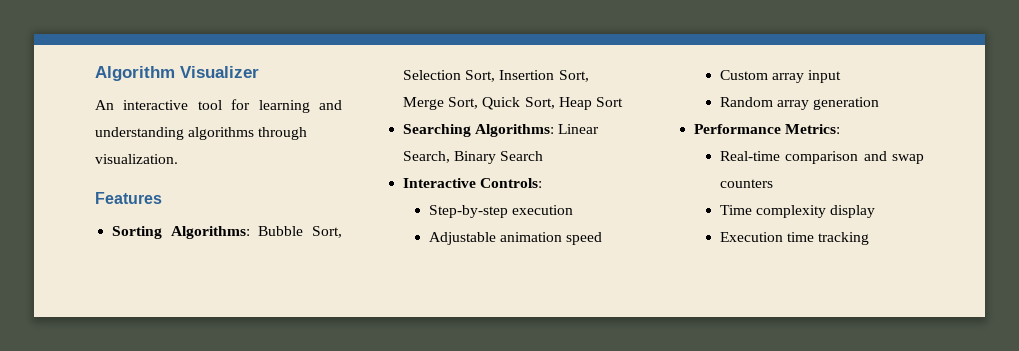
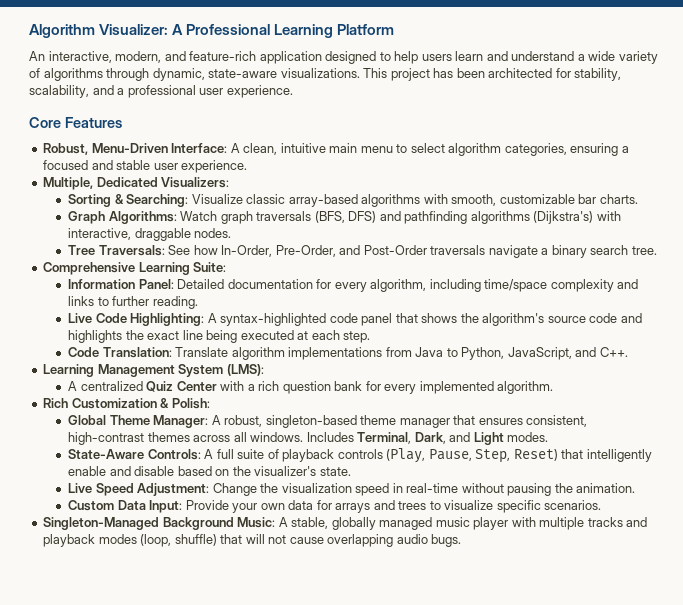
[180,66,259,78] [95,99,342,113] [95,127,308,140] [95,154,178,164] [95,192,162,204] [112,226,342,239] [403,70,589,82] [403,97,623,110] [403,124,600,137] [403,151,544,164] [403,178,543,188] [428,205,573,218] [428,232,602,245] [719,70,841,83] [719,97,879,110] [694,124,841,134] [719,151,924,164] [719,179,773,188] [719,205,875,218] [719,232,869,245] Visualizer // An interactive tool for learning and understanding algorithms through visualization. // Features // Sorting Algorithms: Bubble Sort, Selection Sort, Insertion Sort, Merge Sort, Quick Sort, Heap Sort // Searching Algorithms: Linear Search, Binary Search // Interactive Controls: // Step-by-step execution // Adjustable animation speed // Custom array input // Random array generation // Performance Metrics: // Real-time comparison and swap counters // Time complexity display // Execution time tracking -> [99,24,395,38] [29,51,658,64] [29,68,622,81] [29,85,293,98] [29,117,122,128] [43,143,629,156] [43,160,248,173] [43,177,230,190] [68,194,638,207] [68,211,621,224] [68,228,232,241] [68,245,657,258] [43,262,227,275] [68,279,639,292] [68,296,198,309] [68,313,642,326] [68,330,371,343] [68,347,628,360] [43,364,264,377] [68,381,554,394] [43,398,210,409] [68,415,588,428] [68,432,549,445] [68,448,652,463] [68,466,351,476] [68,483,636,496] [68,500,602,513] [43,517,648,530] [43,534,462,547] Visualizer: A Professional Learning Platform // An interactive, modern, and feature-rich application designed to help users learn and understand a wide variety of algorithms through dynamic, state-aware visualizations. This project has been architected for stability, scalability, and a professional user experience. // Core Features // Robust, Menu-Driven Interface: A clean, intuitive main menu to select algorithm categories, ensuring a focused and stable user experience. // Multiple, Dedicated Visualizers: // Sorting & Searching: Visualize classic array-based algorithms with smooth, customizable bar charts. // Graph Algorithms: Watch graph traversals (BFS, DFS) and pathfinding algorithms (Dijkstra's) with interactive, draggable nodes. // Tree Traversals: See how In-Order, Pre-Order, and Post-Order traversals navigate a binary search tree. // Comprehensive Learning Suite: // Information Panel: Detailed documentation for every algorithm, including time/space complexity and links to further reading. // Live Code Highlighting: A syntax-highlighted code panel that shows the algorithm's source code and highlights the exact line being executed at each step. // Code Translation: Translate algorithm implementations from Java to Python, JavaScript, and C++. // Learning Management System (LMS): // A centralized Quiz Center with a rich question bank for every implemented algorithm. // Rich Customization & Polish: // Global Theme Manager: A robust, singleton-based theme manager that ensures consistent, high-contrast themes across all windows. Includes Terminal, Dark, and Light modes. // State-Aware Controls: A full suite of playback controls (Play, Pause, Step, Reset) that intelligently enable and disable based on the visualizer's state. // Live Speed Adjustment: Change the visualization speed in real-time without pausing the animation. // Custom Data Input: Provide your own data for arrays and trees to visualize specific scenarios. // Singleton-Managed Background Music: A stable, globally managed music player with multiple tracks and playback modes (loop, shuffle) that will not cause overlapping audio bugs.

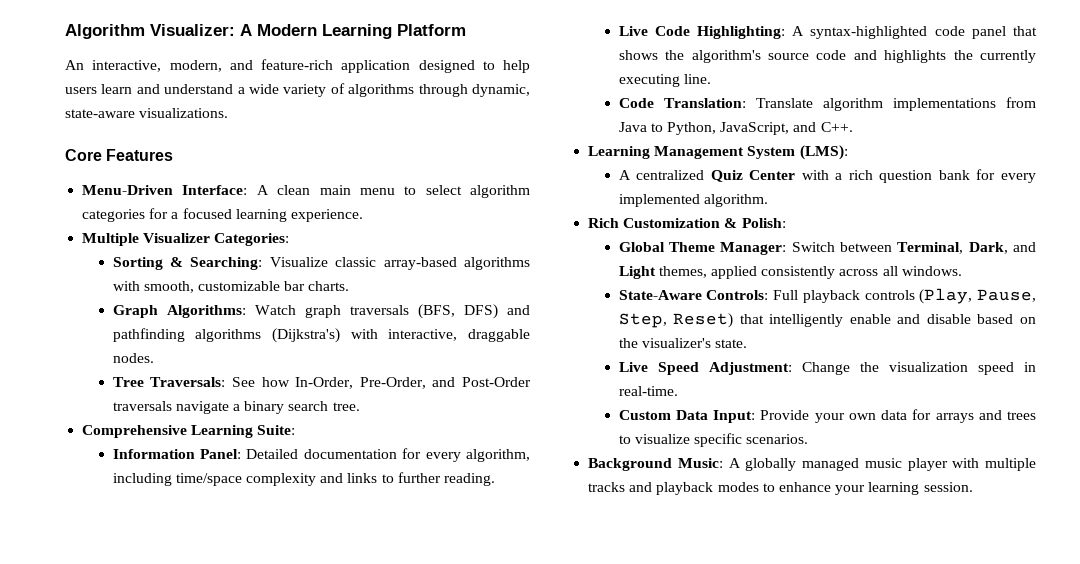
[186,24,271,35] Professional -> [257,24,317,36] Modern
[363,68,622,81] [29,85,293,98] This project has been architected for stability, scalability, and a professional user experience. -> (229, 113) none
[43,143,89,155] Robust, -> (174, 155) none
[243,143,326,155] clean, intuitive -> [277,185,311,195] clean
[504,143,629,156] [43,160,248,173] [43,177,230,190] categories, ensuring a focused and stable user experience. // Multiple, Dedicated Visualizers: -> [82,208,363,222] [82,233,290,246] categories for a focused learning experience. // Multiple Visualizer Categories:
[147,330,371,343] exact line being executed at each step. -> [980,50,1036,63] [618,74,711,87] currently executing line.
[211,415,588,428] [68,432,549,445] [68,449,279,460] A robust, singleton-based theme manager that ensures consistent, high-contrast themes across all windows. Includes Terminal, Dark, and Light modes. // State-Aware Controls: A full suite of -> [791,242,1036,254] [618,266,962,279] [618,290,799,300] Switch between Terminal, Dark, and Light themes, applied consistently across all windows. // State-Aware Controls: Full
[406,483,636,496] real-time without pausing the animation. -> [618,386,678,396] real-time.
[43,517,160,530] Singleton-Managed -> (809, 439) none
[291,517,329,529] stable, -> (741, 463) none
[140,534,462,547] (loop, shuffle) that will not cause overlapping audio bugs. -> [762,482,973,495] to enhance your learning session.

